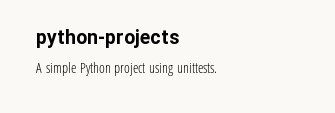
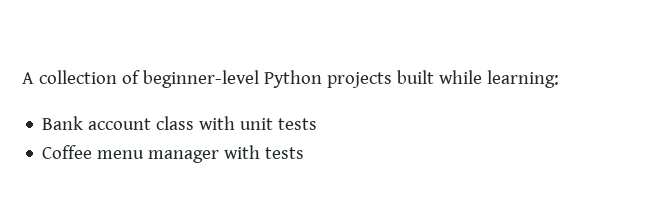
[36,29,180,48] [36,62,217,76] python-projects // A simple Python project using unittests. -> [22,70,559,88] [42,116,318,130] [42,145,305,163] A collection of beginner-level Python projects built while learning: // Bank account class with unit tests // Coffee menu manager with tests

